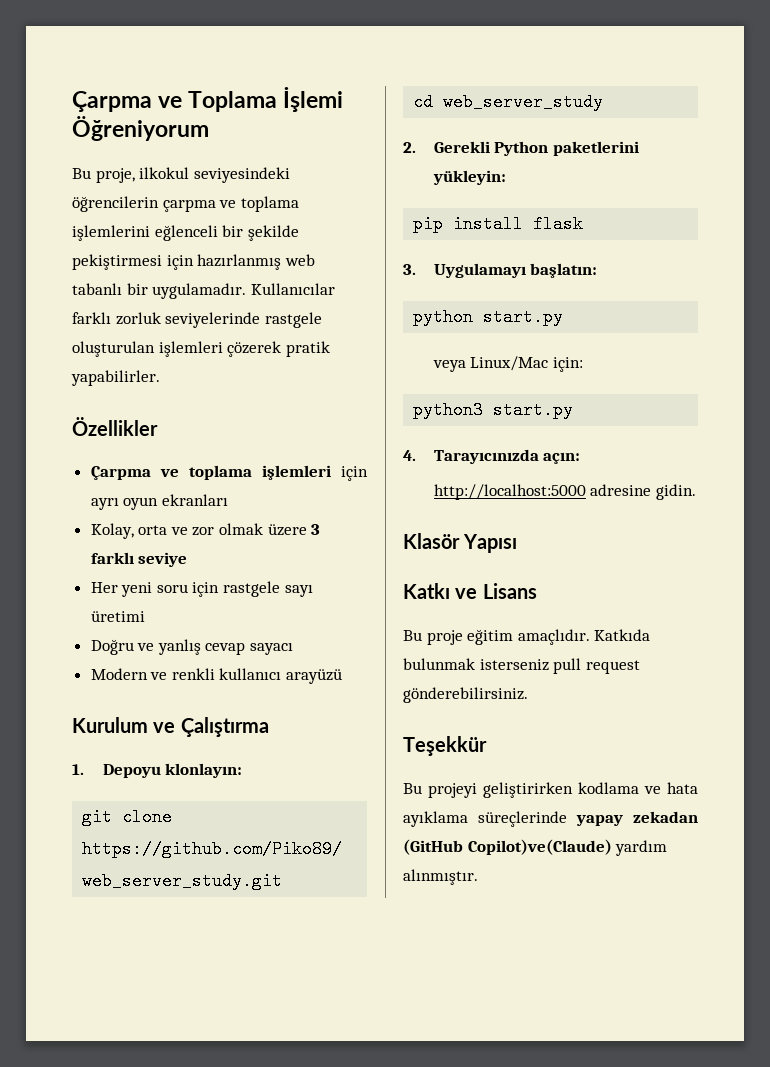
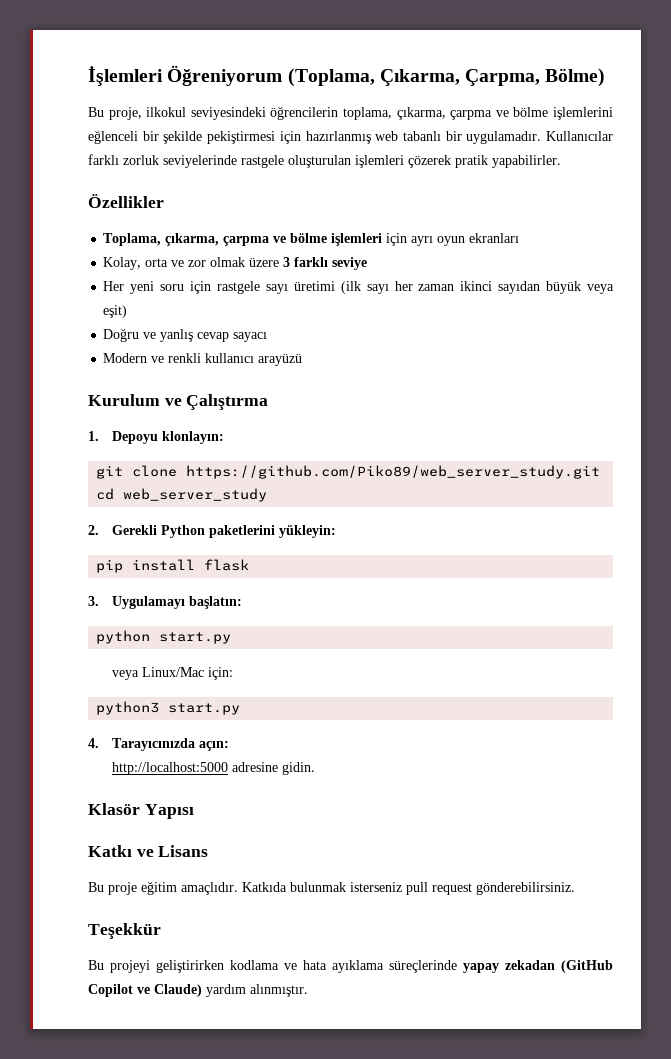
[72,87,344,112] [72,116,209,141] Çarpma ve Toplama İşlemi Öğreniyorum -> [88,65,606,87] İşlemleri Öğreniyorum (Toplama, Çıkarma, Çarpma, Bölme)
[162,196,299,212] çarpma ve toplama -> [343,107,549,120] toplama, çıkarma, çarpma ve bölme
[90,465,252,480] Çarpma ve toplama -> [103,233,328,246] Toplama, çıkarma, çarpma ve bölme
(145, 616) none -> [340,281,614,294] [103,305,128,318] (ilk sayı her zaman ikinci sayıdan büyük veya eşit)
[467,839,612,855] Copilot)ve(Claude) -> [88,984,202,997] Copilot ve Claude)

